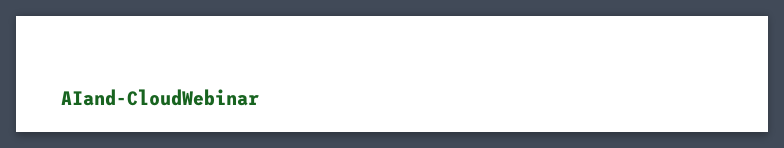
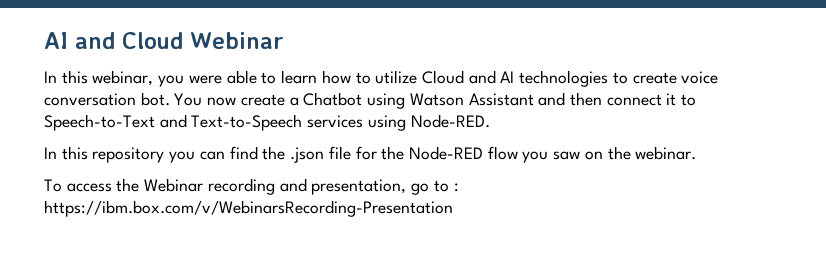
[61,89,259,106] AIand-CloudWebinar -> [44,32,284,49] [44,70,719,87] [44,92,697,109] [44,114,490,131] [44,146,697,163] [44,178,459,195] [44,200,453,217] AI and Cloud Webinar // In this webinar, you were able to learn how to utilize Cloud and AI technologies to create voice conversation bot. You now create a Chatbot using Watson Assistant and then connect it to Speech-to-Text and Text-to-Speech services using Node-RED. // In this repository you can find the .json file for the Node-RED flow you saw on the webinar. // To access the Webinar recording and presentation, go to : https://ibm.box.com/v/WebinarsRecording-Presentation

